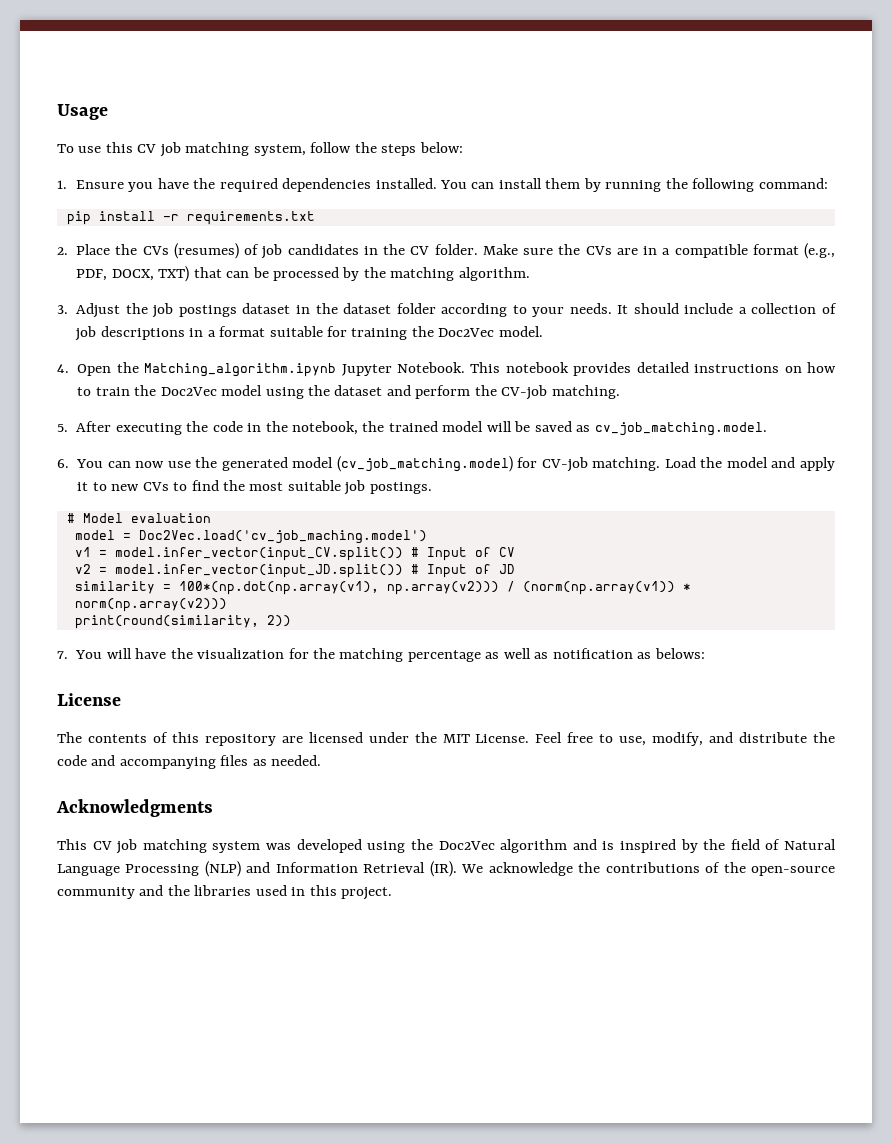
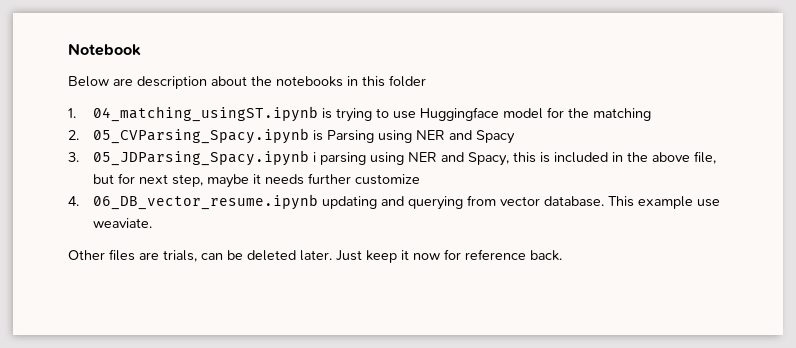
[57,104,108,120] [57,142,463,157] [57,178,828,192] [66,211,315,225] [57,243,835,259] [76,266,530,282] [57,303,837,318] [75,326,543,341] [57,362,836,377] [77,385,620,400] [57,421,767,436] [57,456,835,472] [77,480,432,495] [66,513,211,523] [74,530,427,544] [74,547,515,561] [74,564,515,578] [74,581,691,595] [74,598,227,612] [74,615,291,629] [57,648,705,662] [57,693,121,706] [57,732,836,746] [57,755,322,769] [56,799,213,817] [57,839,836,854] [57,861,835,877] [57,885,393,900] Usage // To use this CV job matching system, follow the steps below: // 1. Ensure you have the required dependencies installed. You can install them by running the following command: // pip install -r requirements.txt // 2. Place the CVs (resumes) of job candidates in the CV folder. Make sure the CVs are in a compatible format (e.g., PDF, DOCX, TXT) that can be processed by the matching algorithm. // 3. Adjust the job postings dataset in the dataset folder according to your needs. It should include a collection of job descriptions in a format suitable for training the Doc2Vec model. // 4. Open the Matching_algorithm.ipynb Jupyter Notebook. This notebook provides detailed instructions on how to train the Doc2Vec model using the dataset and perform the CV-job matching. // 5. After executing the code in the notebook, the trained model will be saved as cv_job_matching.model. // 6. You can now use the generated model (cv_job_matching.model) for CV-job matching. Load the model and apply it to new CVs to find the most suitable job postings. // # Model evaluation // model = Doc2Vec.load('cv_job_maching.model') // v1 = model.infer_vector(input_CV.split()) # Input of CV // v2 = model.infer_vector(input_JD.split()) # Input of JD // similarity = 100*(np.dot(np.array(v1), np.array(v2))) / (norm(np.array(v1)) * norm(np.array(v2))) // print(round(similarity, 2)) // 7. You will have the visualization for the matching percentage as well as notification as belows: // License // The contents of this repository are licensed under the MIT License. Feel free to use, modify, and distribute the code and accompanying files as needed. // Acknowledgments // This CV job matching system was developed using the Doc2Vec algorithm and is inspired by the field of Natural Language Processing (NLP) and Information Retrieval (IR). We acknowledge the contributions of the open-source community and the libraries used in this project. -> [68,43,141,56] [68,75,426,89] [68,106,652,122] [68,128,516,144] [68,150,717,166] [93,173,421,188] [68,194,721,210] [93,218,153,228] [68,249,562,263] Notebook // Below are description about the notebooks in this folder // 1. 04_matching_usingST.ipynb is trying to use Huggingface model for the matching // 2. 05_CVParsing_Spacy.ipynb is Parsing using NER and Spacy // 3. 05_JDParsing_Spacy.ipynb i parsing using NER and Spacy, this is included in the above file, but for next step, maybe it needs further customize // 4. 06_DB_vector_resume.ipynb updating and querying from vector database. This example use weaviate. // Other files are trials, can be deleted later. Just keep it now for reference back.

